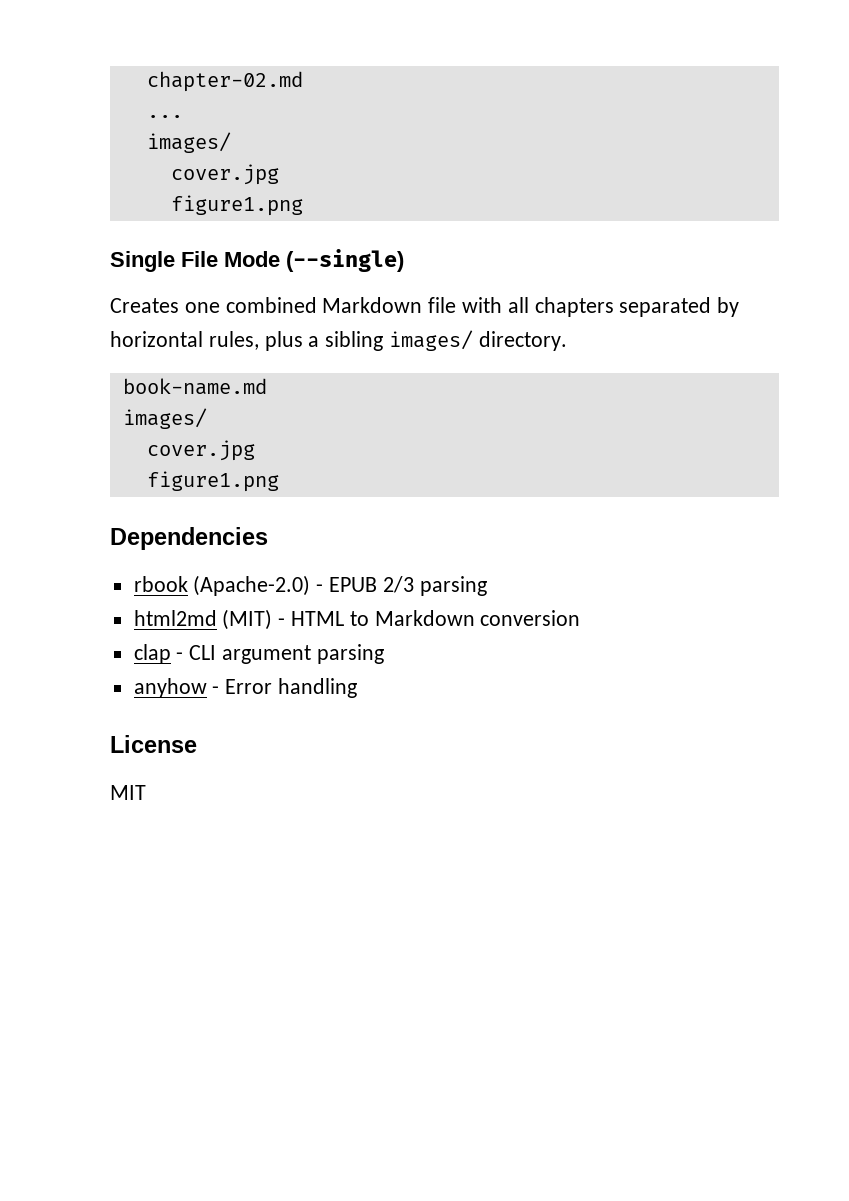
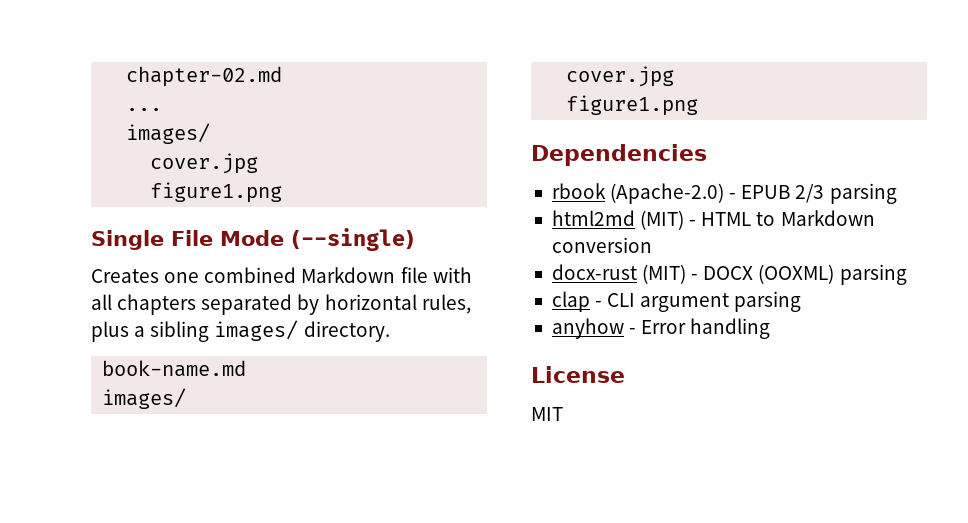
(581, 618) none -> [551,264,907,285] // docx-rust (MIT) - DOCX (OOXML) parsing

